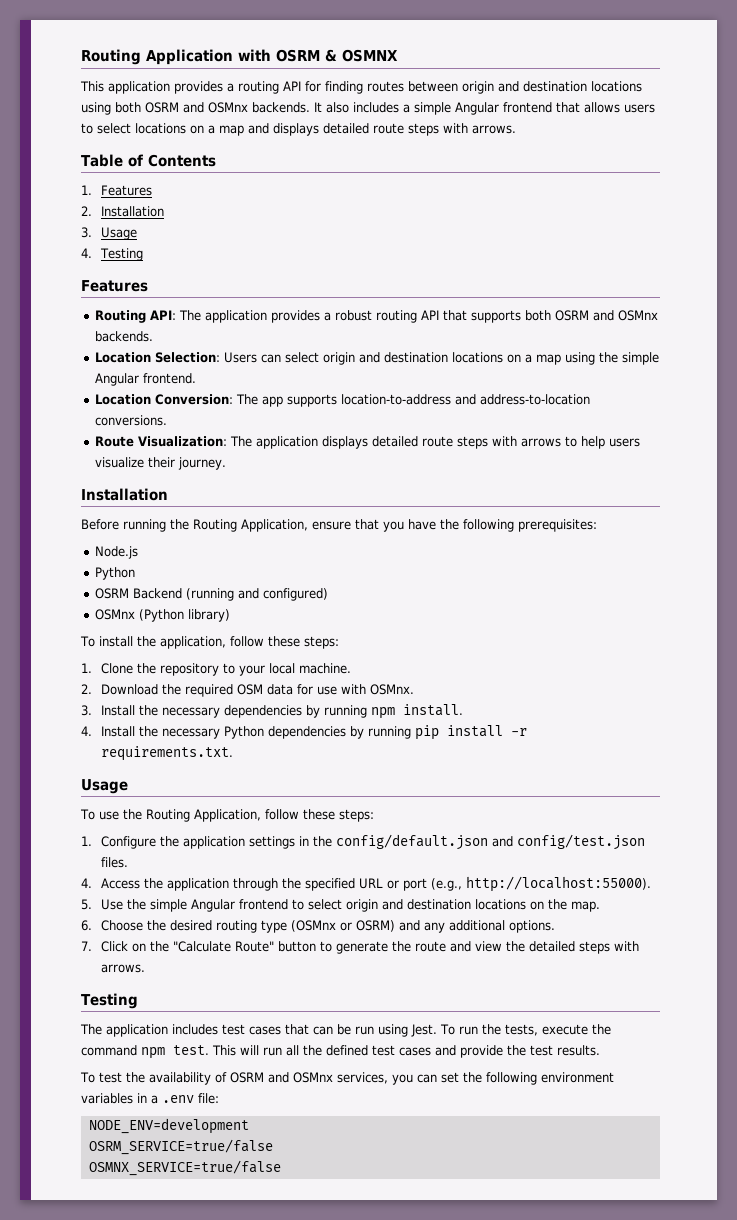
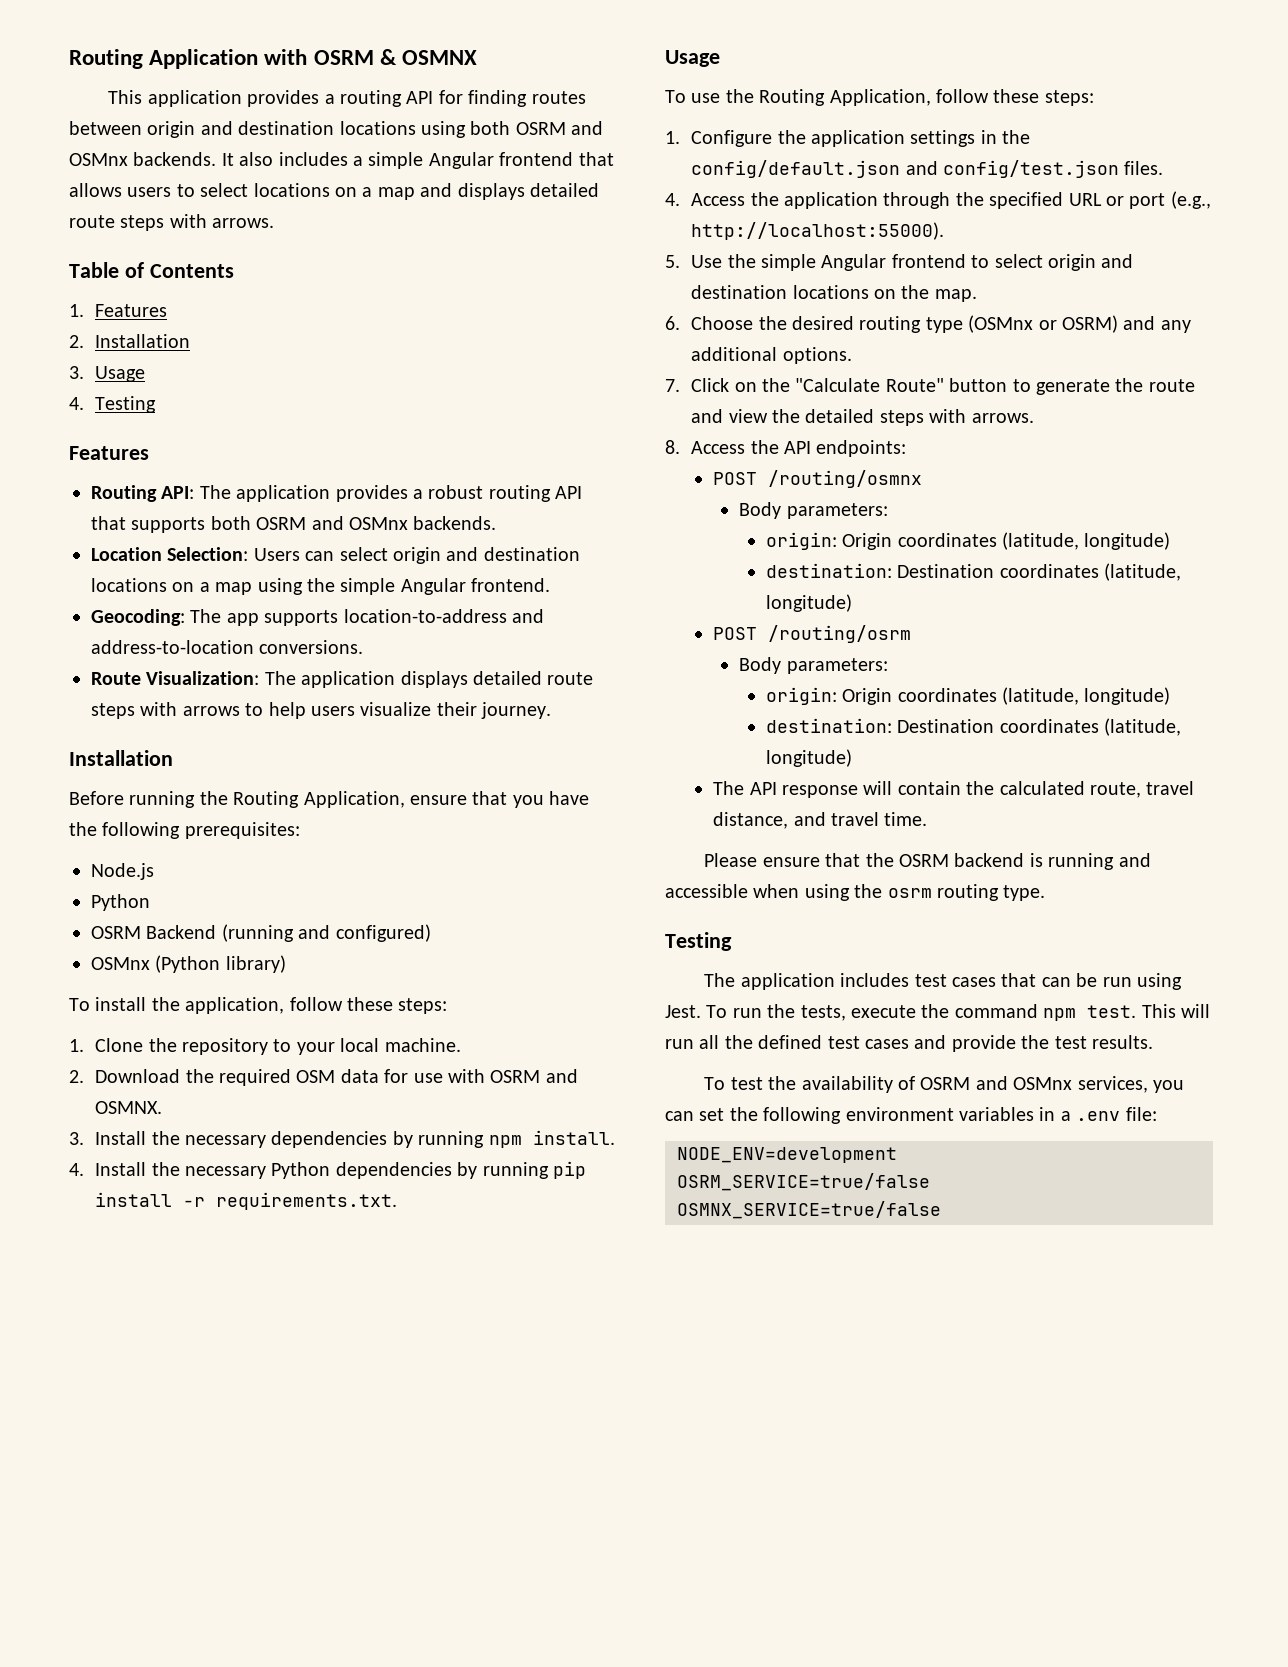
[95,394,234,405] Location Conversion: -> [91,609,185,626] Geocoding:
[369,684,414,695] OSMnx. -> [490,1069,578,1083] [95,1101,163,1114] OSRM and OSMNX.
(145, 968) none -> [665,440,907,457] [713,470,923,488] [739,502,888,519] [765,532,1171,550] [765,563,1181,581] [765,594,852,612] [713,625,912,643] [739,657,888,674] [765,687,1171,705] [765,718,1181,736] [765,749,852,767] [713,781,1195,798] [713,812,928,829] [704,853,1151,870] [665,884,1046,901] // 8. Access the API endpoints: // POST /routing/osmnx // Body parameters: // origin: Origin coordinates (latitude, longitude) // destination: Destination coordinates (latitude, longitude) // POST /routing/osrm // Body parameters: // origin: Origin coordinates (latitude, longitude) // destination: Destination coordinates (latitude, longitude) // The API response will contain the calculated route, travel distance, and travel time. // Please ensure that the OSRM backend is running and accessible when using the osrm routing type.

